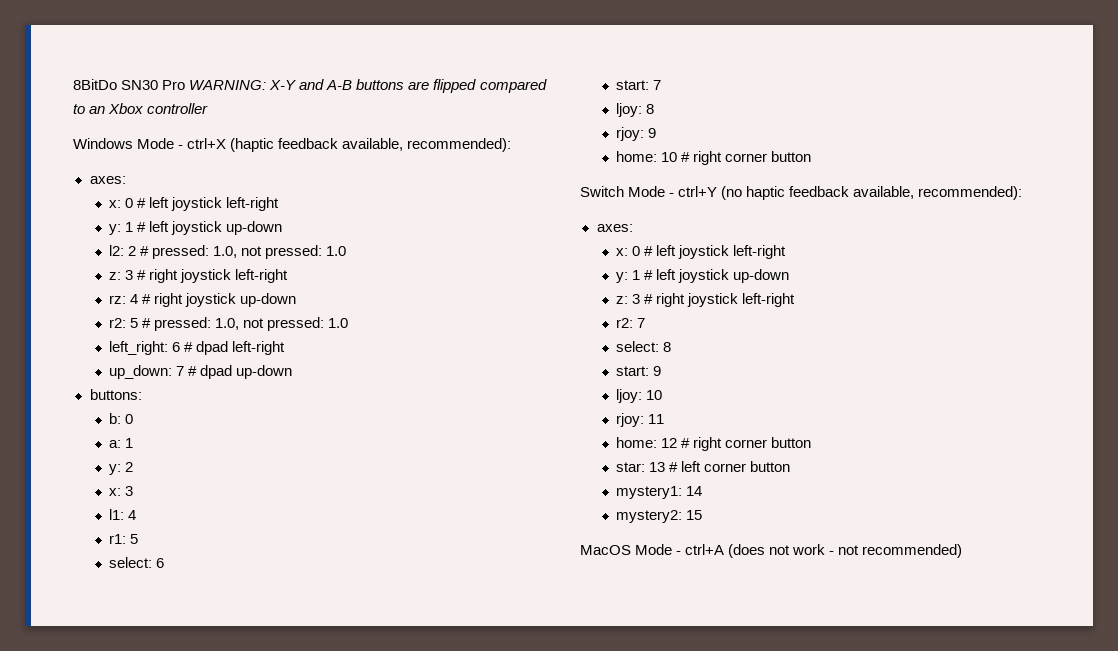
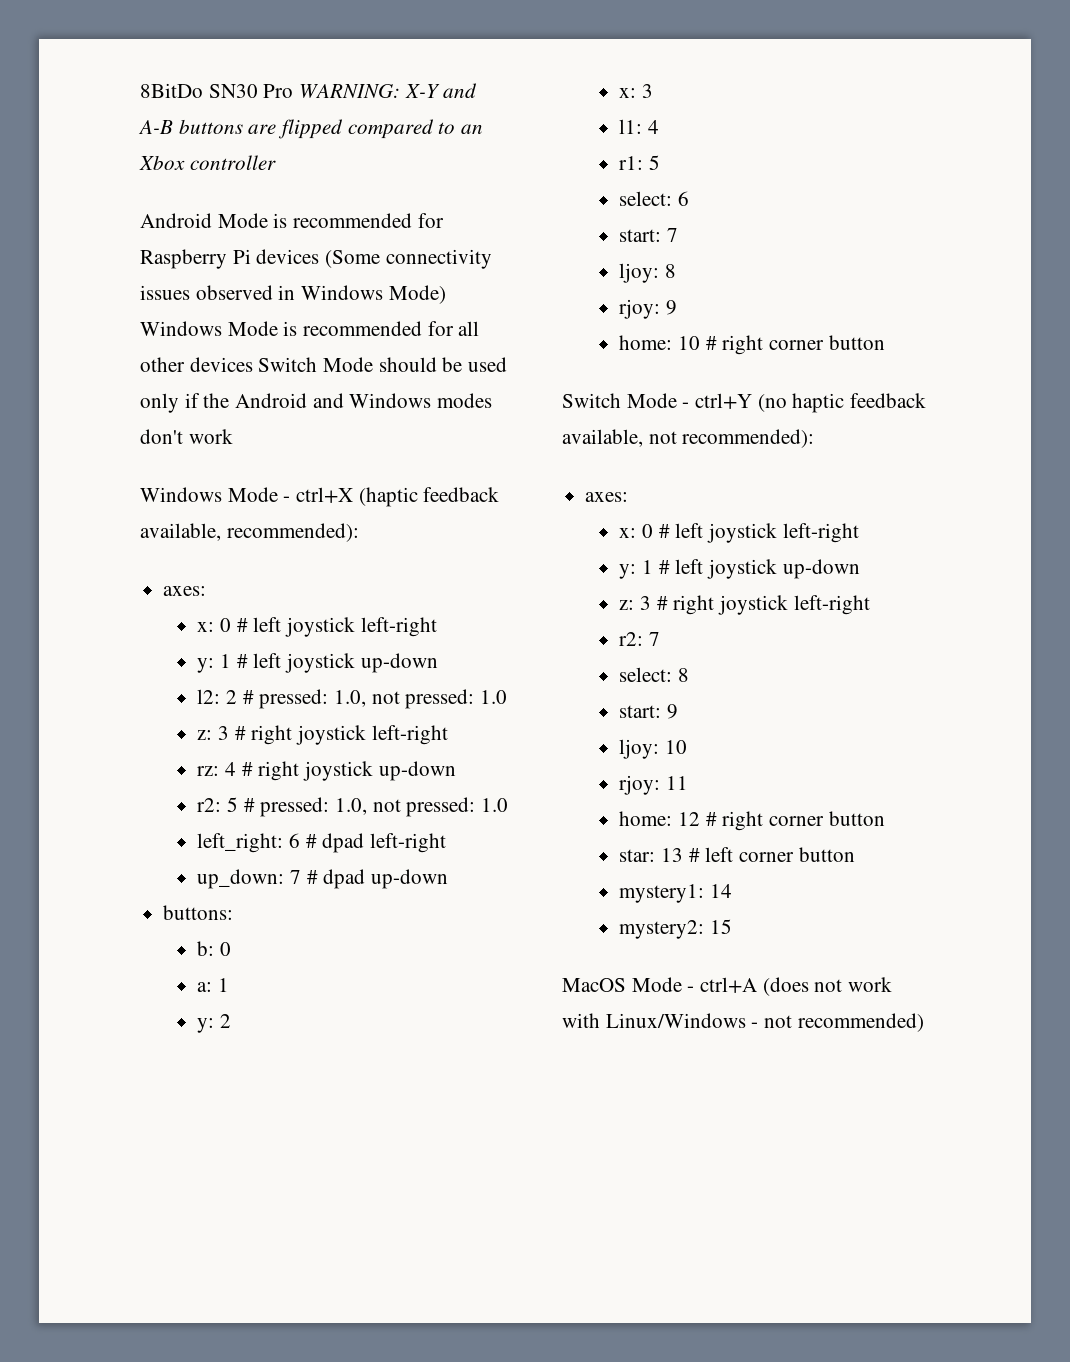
(209, 108) none -> [140,213,444,228] [140,249,492,269] [140,285,446,304] [140,321,480,336] [140,357,508,372] [140,393,493,413] [140,429,233,444] // Android Mode is recommended for Raspberry Pi devices (Some connectivity issues observed in Windows Mode) Windows Mode is recommended for all other devices Switch Mode should be used only if the Android and Windows modes don't work
(915, 192) none -> [648,431,677,444] not
(826, 549) none -> [562,1013,746,1028] with Linux/Windows

